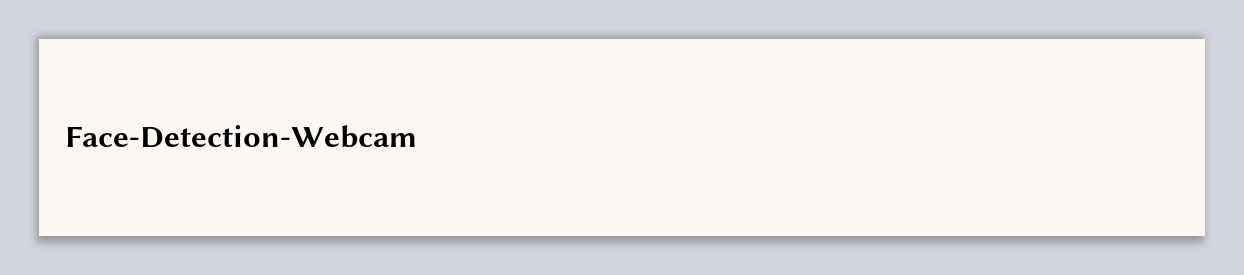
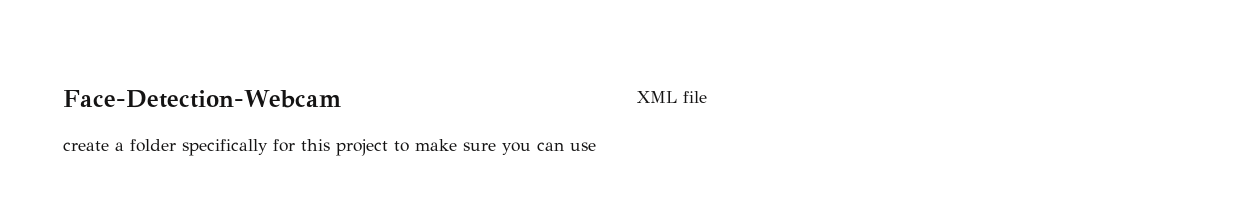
(417, 136) none -> [63,139,596,156] [637,91,707,103] // create a folder specifically for this project to make sure you can use XML file

